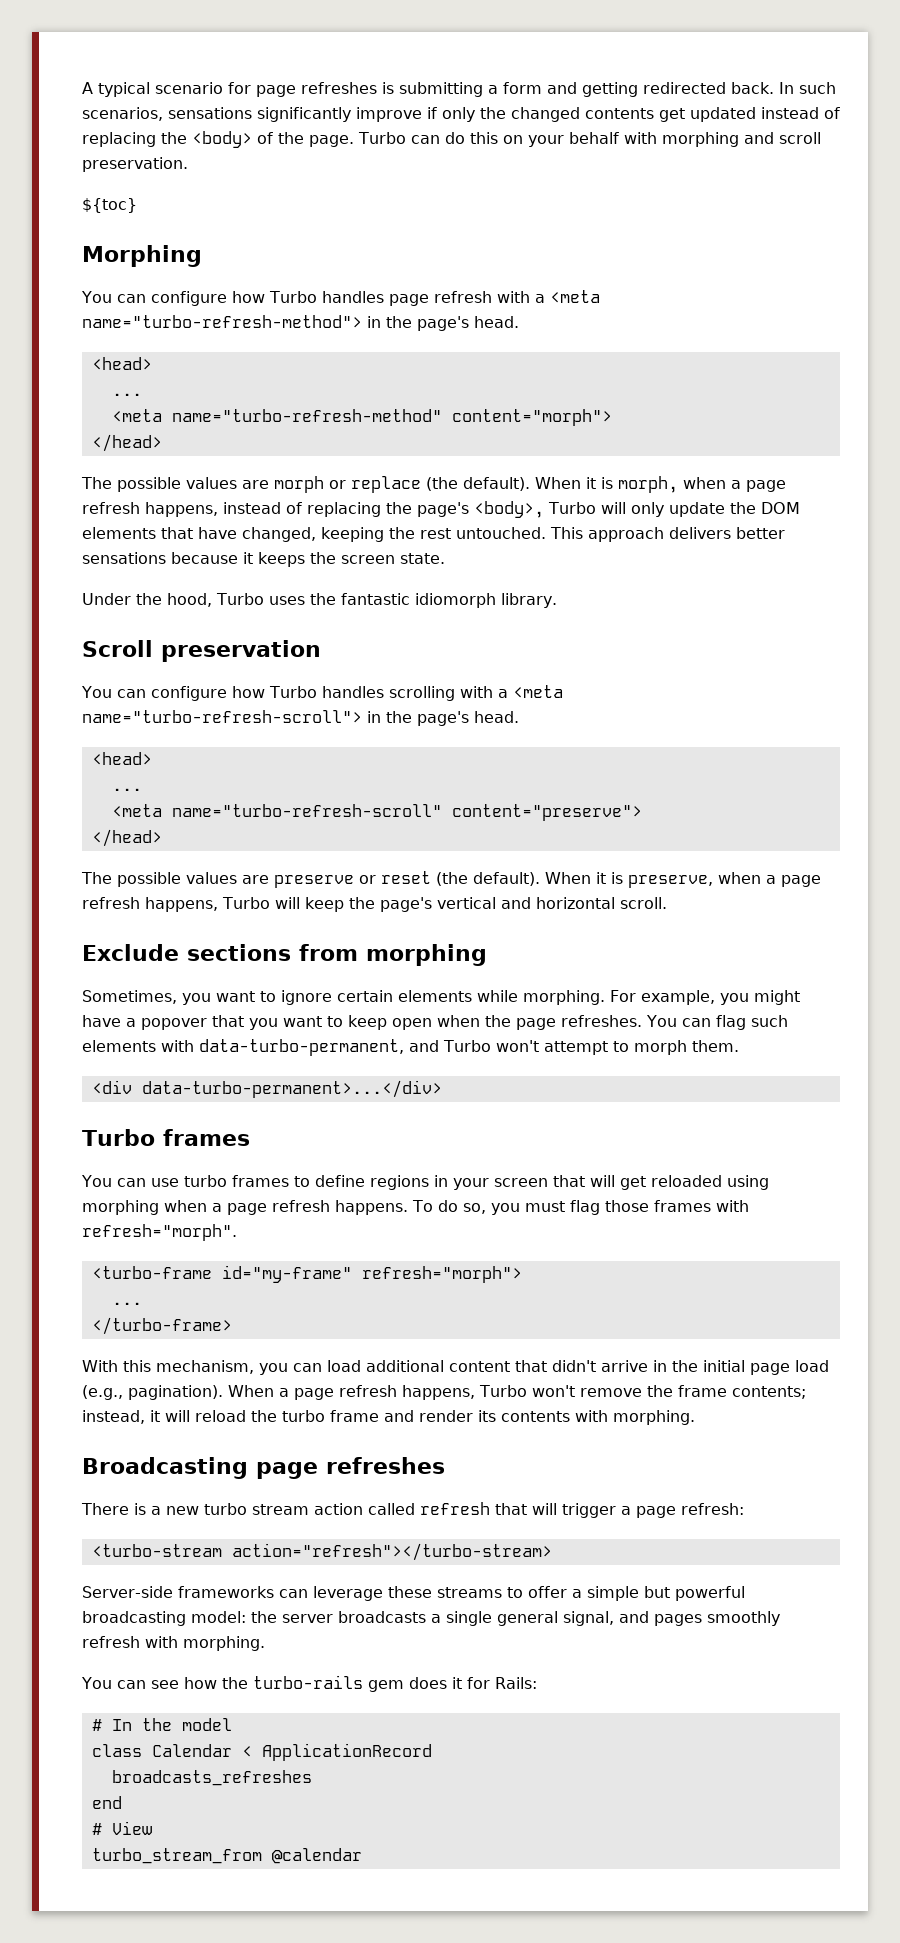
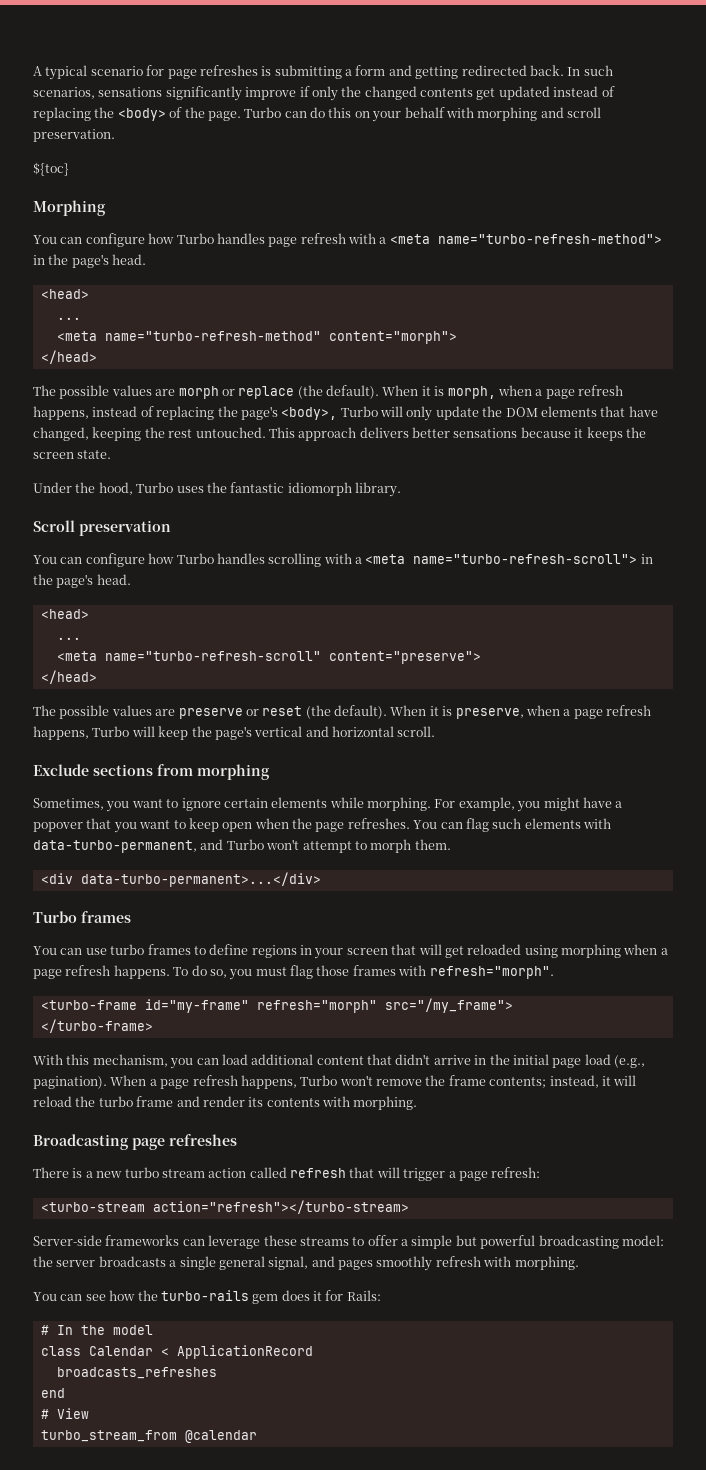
[361,1266,522,1283] [111,1302,142,1305] refresh="morph"> // ... -> [256,998,513,1013] refresh="morph" src="/my_frame">

